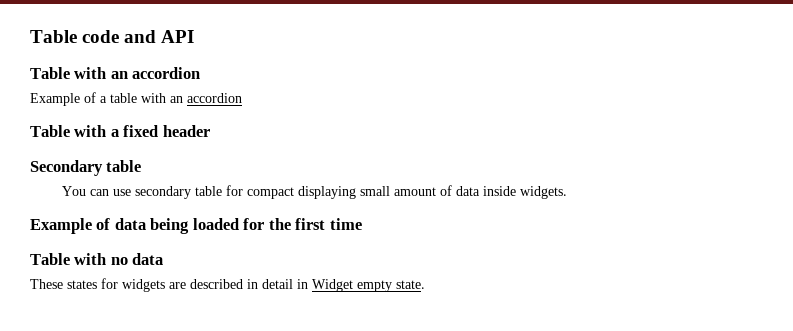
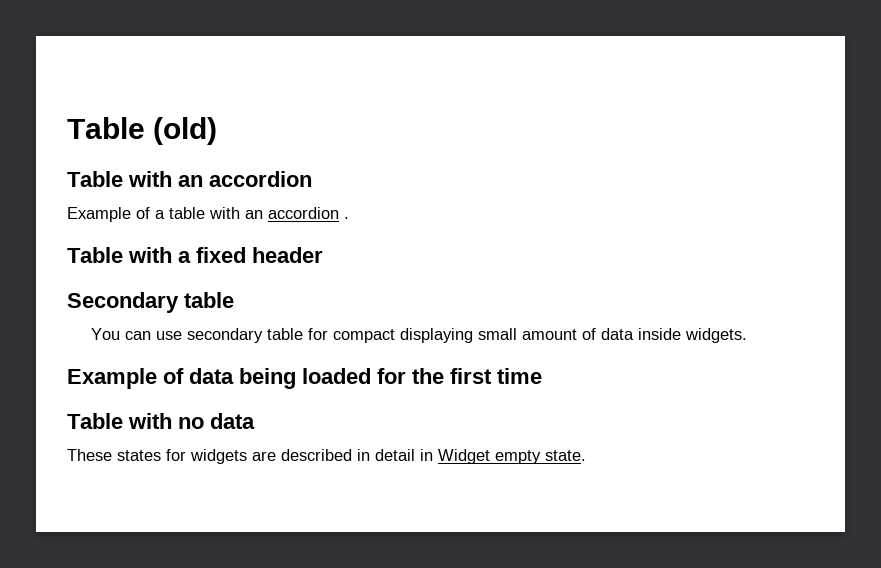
[30,30,195,43] Table code and API -> [67,117,218,145] Table (old)
(242, 98) none -> [344,217,349,219] .

